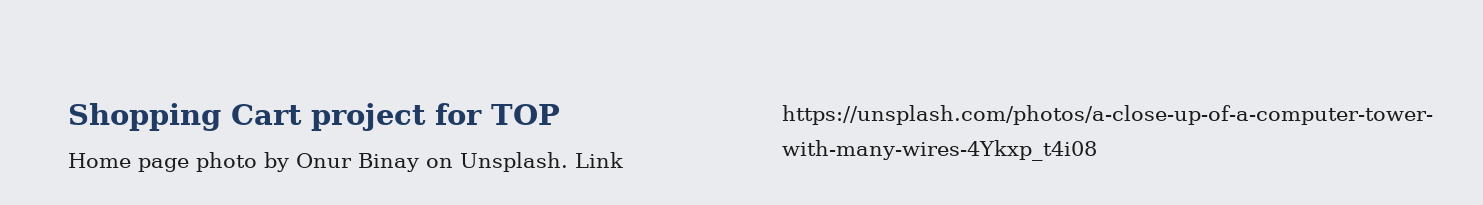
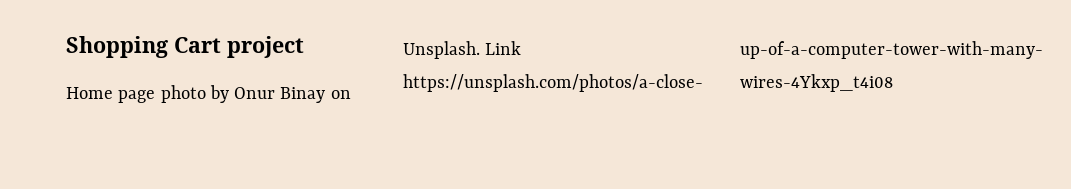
[435,103,560,125] for TOP -> (304, 47) none

